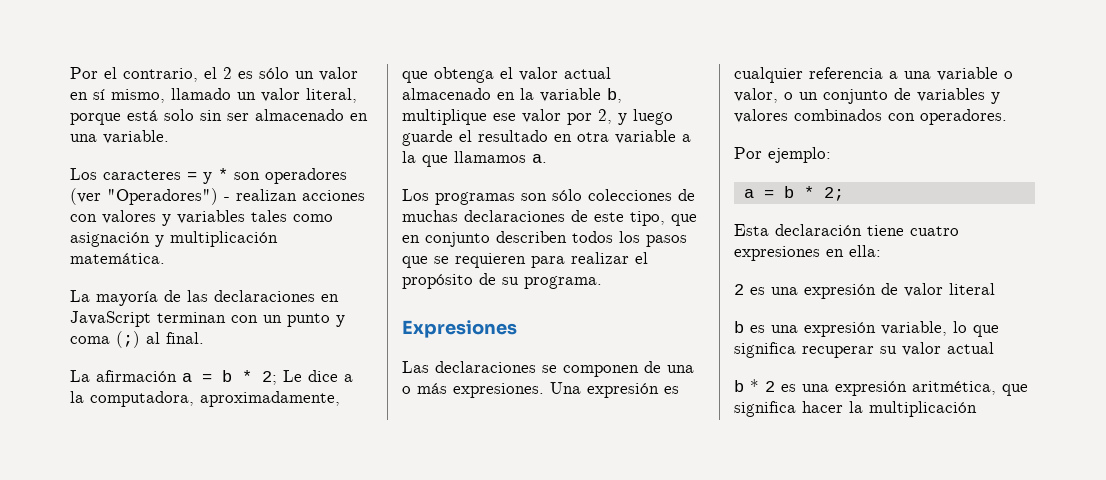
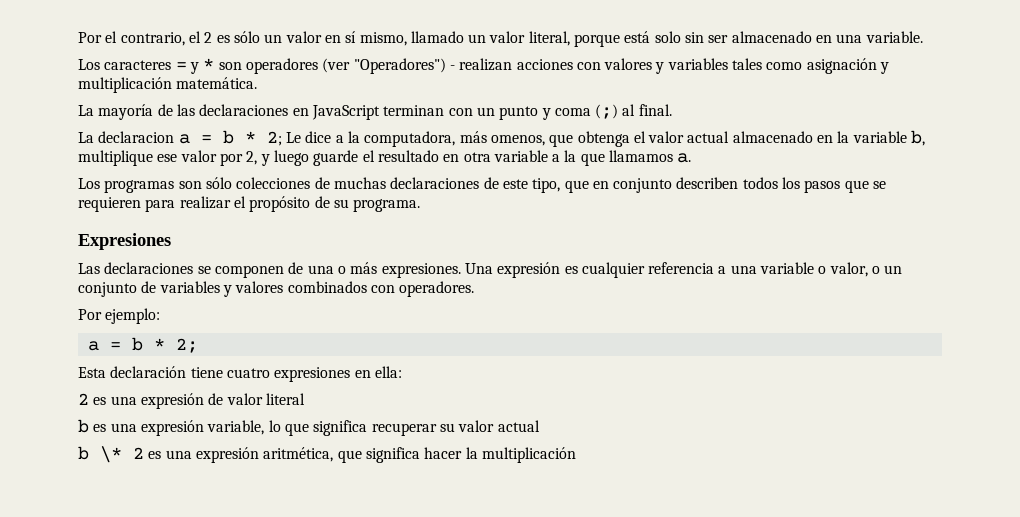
[96,370,177,382] afirmación -> [98,131,175,143] declaracion
[200,391,340,407] aproximadamente, -> [459,131,545,146] más omenos,
[750,379,759,392] * -> [100,446,122,463] \*

